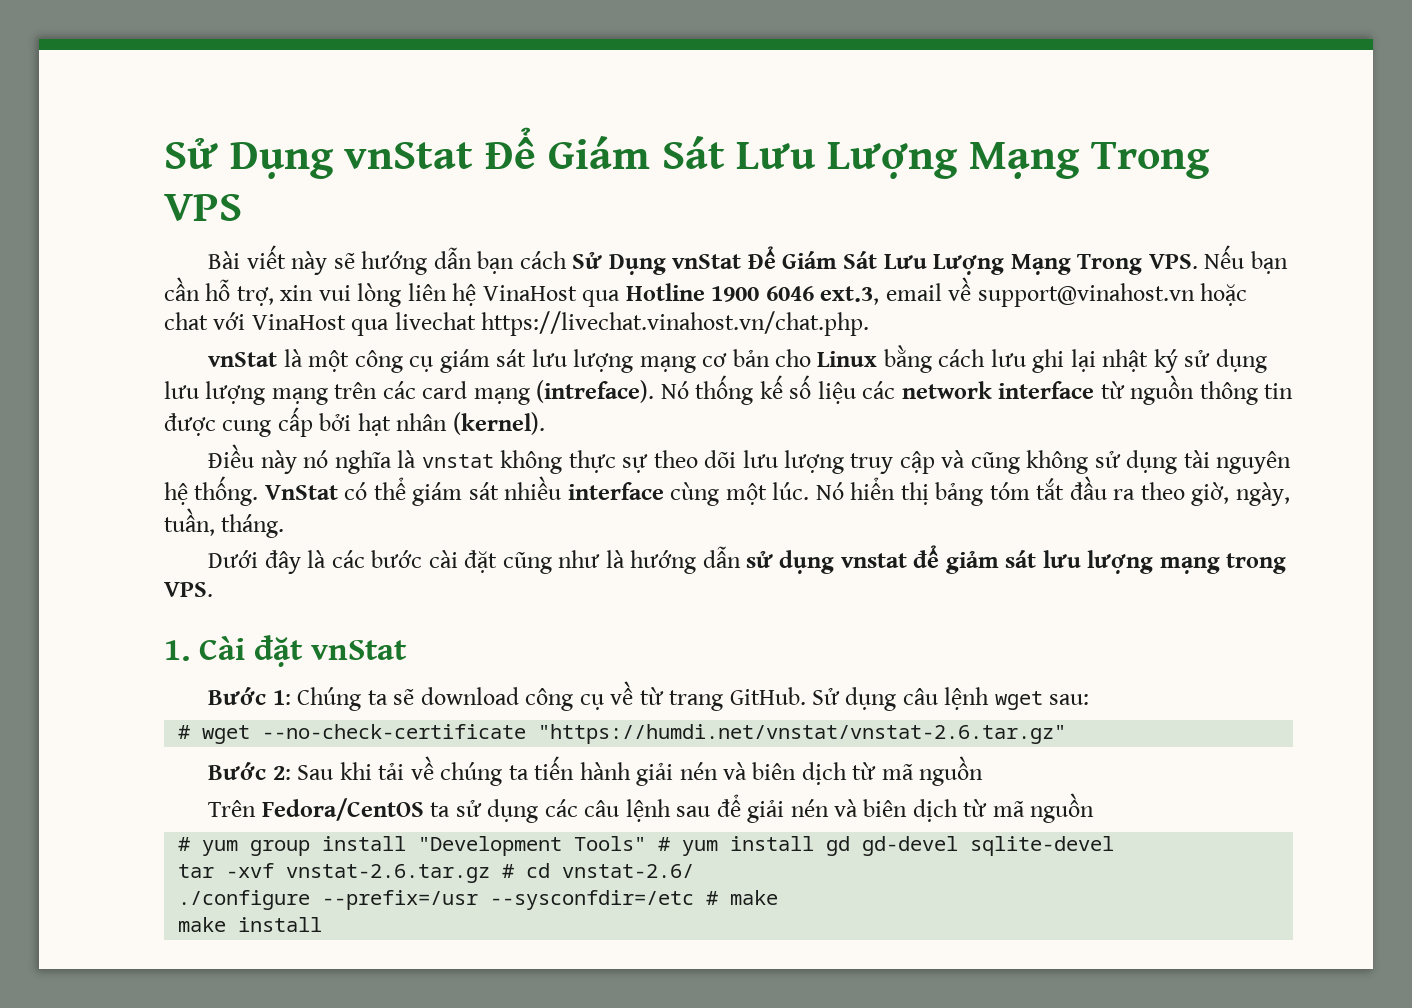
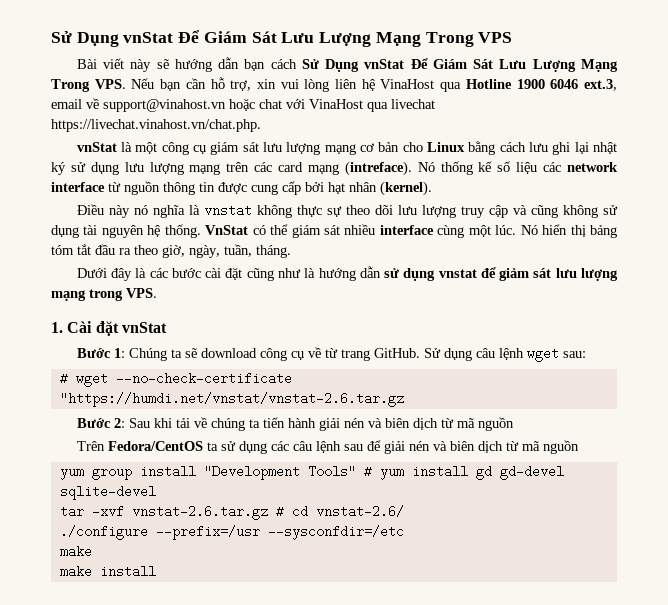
[538,724,1067,744] "https://humdi.net/vnstat/vnstat-2.6.tar.gz" -> [59,392,404,407] "https://humdi.net/vnstat/vnstat-2.6.tar.gz
[178,837,191,851] # -> (579, 447) none
[706,891,719,905] # -> (404, 532) //

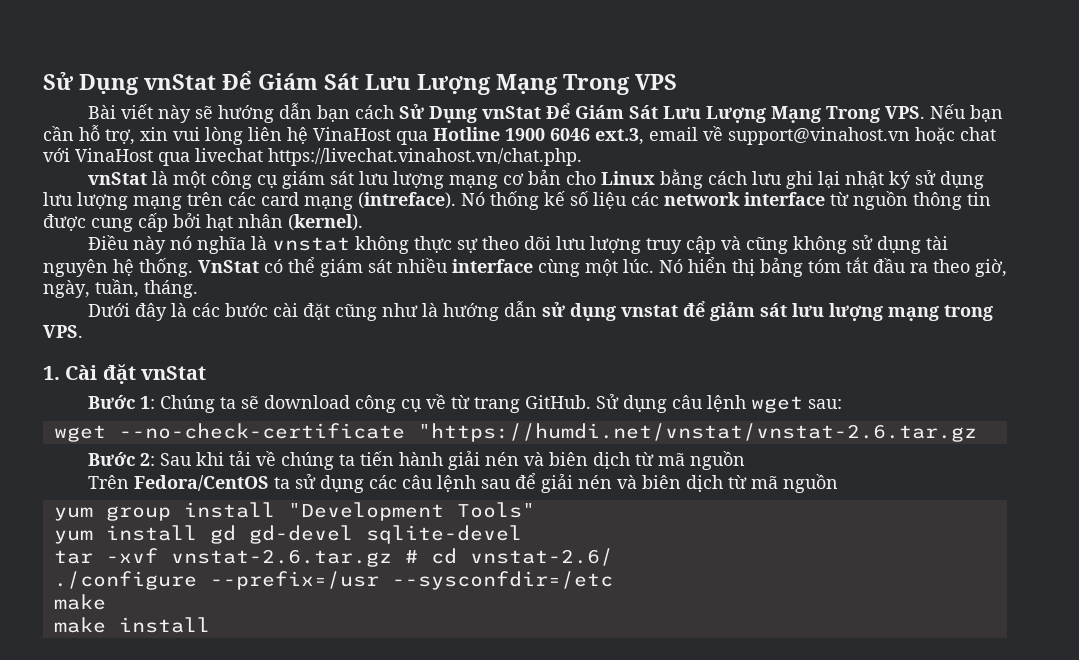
[59,372,68,385] # -> (842, 404) none
[363,465,372,478] # -> (535, 510) //

